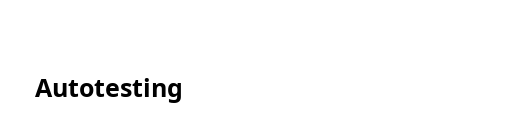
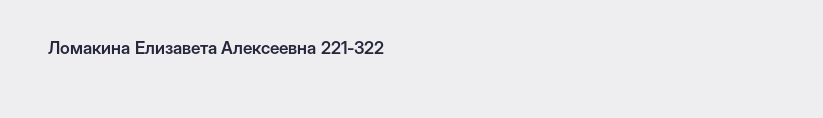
[35,78,183,103] Autotesting -> [48,41,384,54] Ломакина Елизавета Алексеевна 221-322

